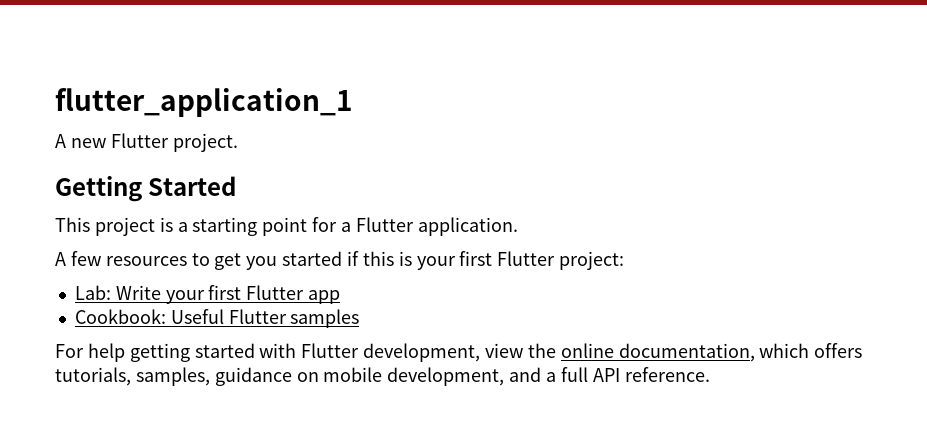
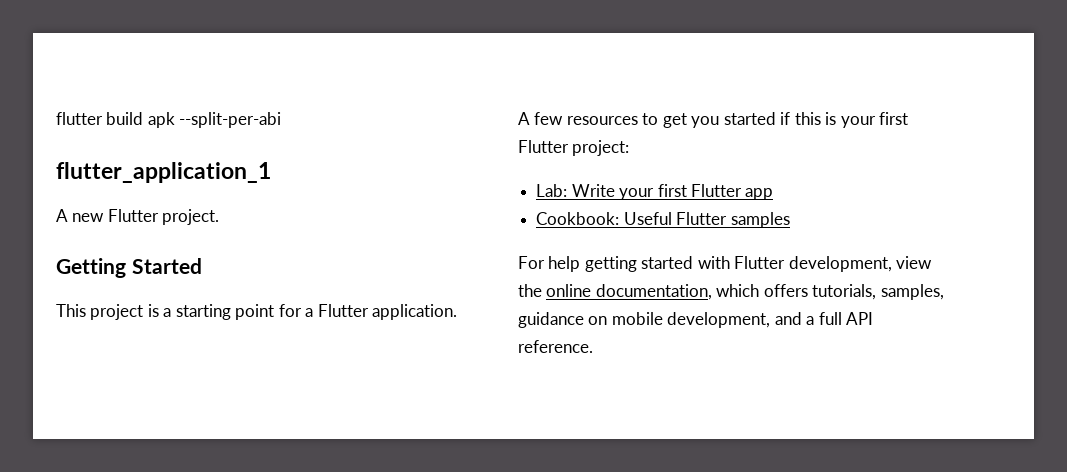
(55, 102) none -> [56,112,282,128] flutter build apk --split-per-abi //

